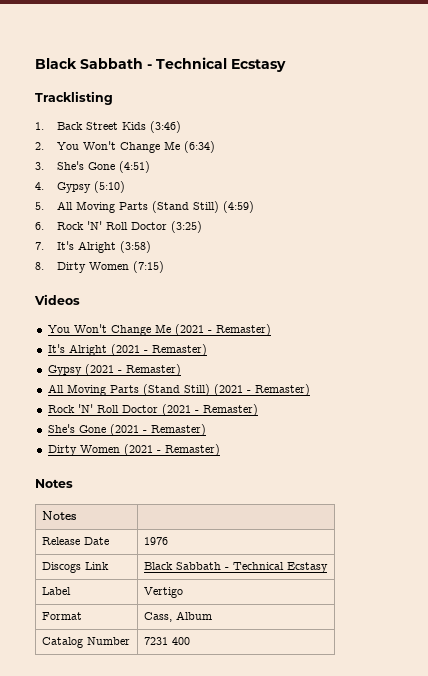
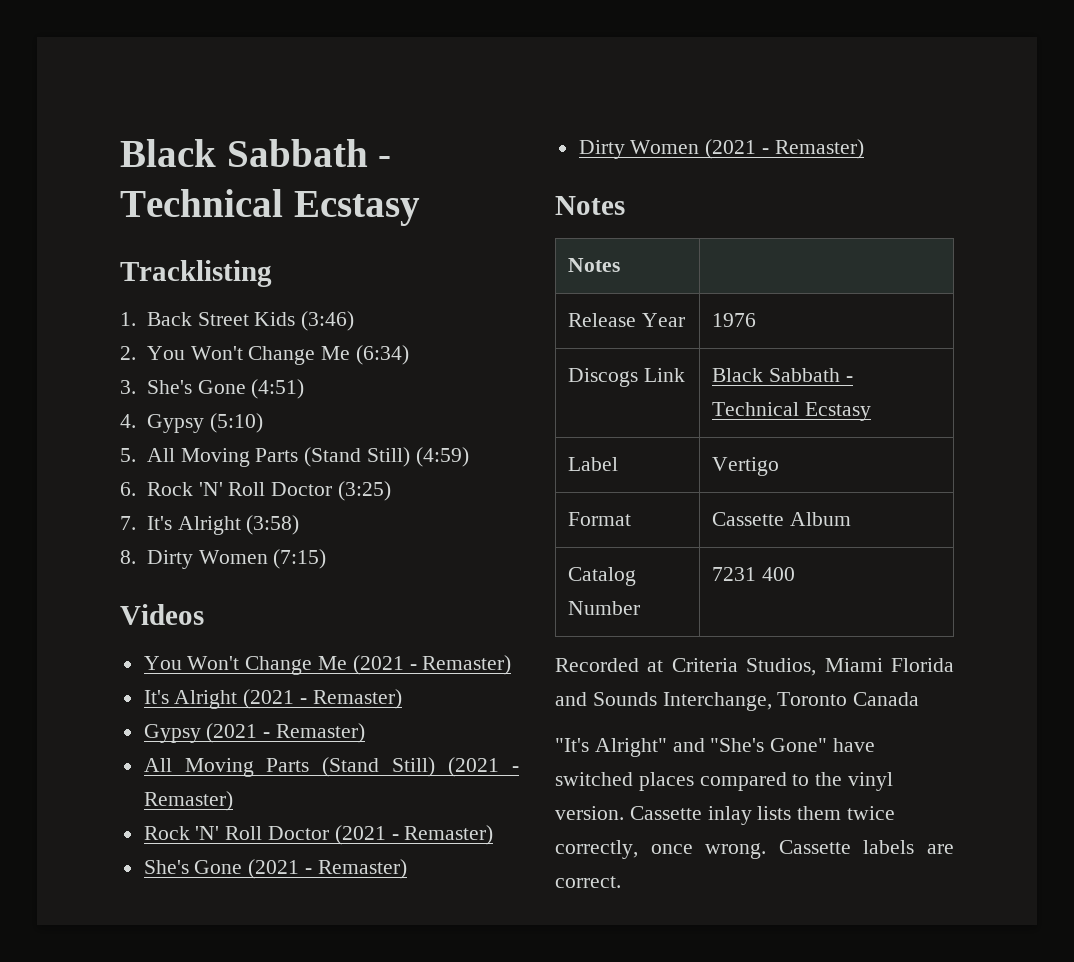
[83,537,109,545] Date -> [641,313,685,327] Year
[143,612,172,622] Cass, -> [712,512,785,526] Cassette
(190, 641) none -> [555,658,954,676] [555,692,920,711] [555,738,876,757] [555,772,894,791] [555,806,896,825] [555,840,954,859] [555,876,621,888] // Recorded at Criteria Studios, Miami Florida and Sounds Interchange, Toronto Canada // "It's Alright" and "She's Gone" have switched places compared to the vinyl version. Cassette inlay lists them twice correctly, once wrong. Cassette labels are correct.

